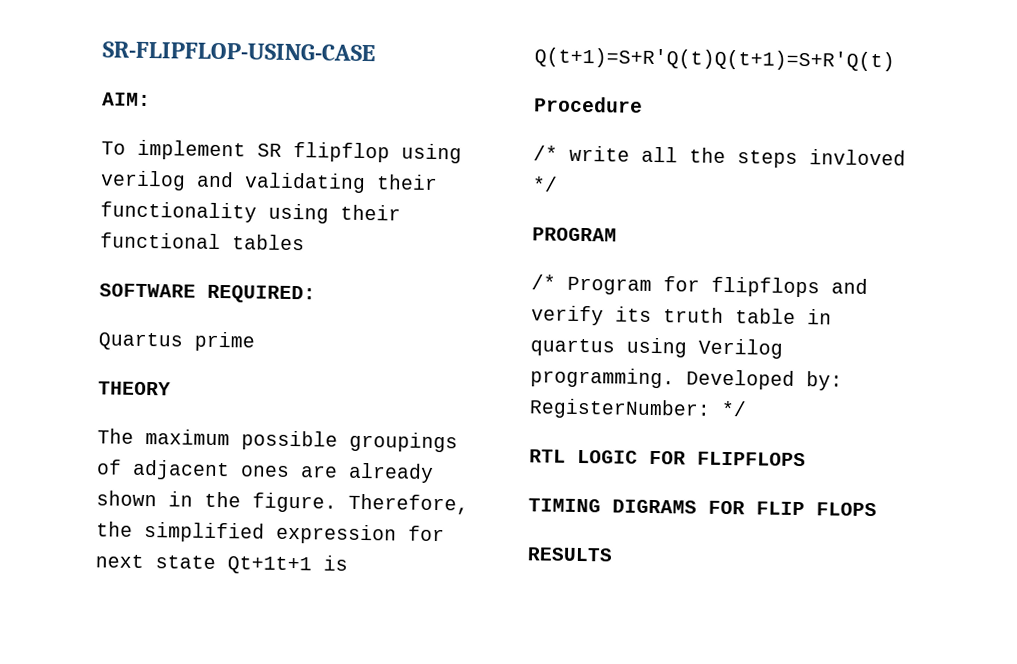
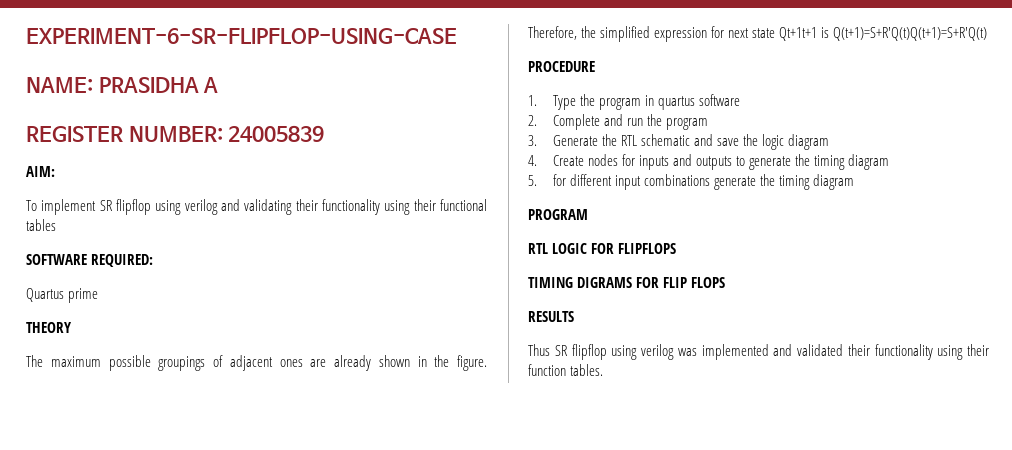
[102,41,375,62] SR-FLIPFLOP-USING-CASE -> [26,28,457,44] [26,77,219,93] [26,125,325,142] EXPERIMENT-6-SR-FLIPFLOP-USING-CASE // NAME: PRASIDHA A // REGISTER NUMBER: 24005839
[534,96,643,113] [533,145,906,168] [532,176,558,192] [532,227,617,242] [531,274,868,298] [531,305,832,326] [530,337,783,359] [530,367,843,391] [529,398,747,420] Procedure // /* write all the steps invloved */ // PROGRAM // /* Program for flipflops and verify its truth table in quartus using Verilog programming. Developed by: RegisterNumber: */ -> [528,61,595,72] [528,94,741,110] [528,114,709,130] [528,134,830,150] [528,154,890,170] [528,174,855,190] [528,209,588,220] PROCEDURE // 1. Type the program in quartus software // 2. Complete and run the program // 3. Generate the RTL schematic and save the logic diagram // 4. Create nodes for inputs and outputs to generate the timing diagram // 5. for different input combinations generate the timing diagram // PROGRAM
(613, 554) none -> [528,344,989,360] [528,364,604,376] // Thus SR flipflop using verilog was implemented and validated their functionality using their function tables.

